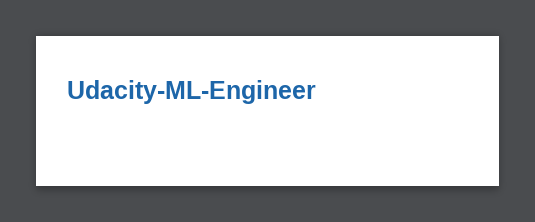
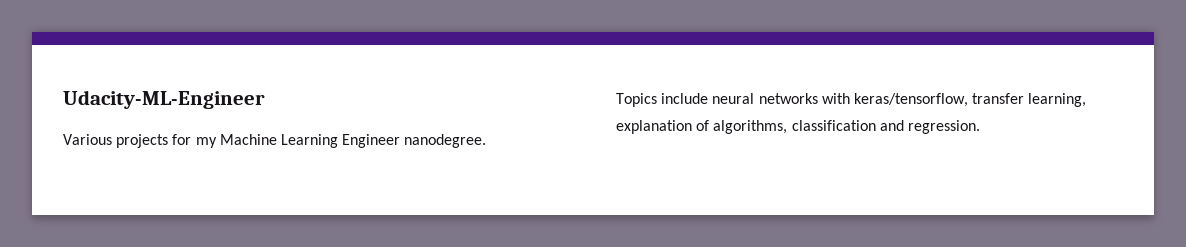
(316, 92) none -> [63,134,487,148] [616,93,1087,107] [616,120,980,134] // Various projects for my Machine Learning Engineer nanodegree. // Topics include neural networks with keras/tensorflow, transfer learning, explanation of algorithms, classification and regression.

